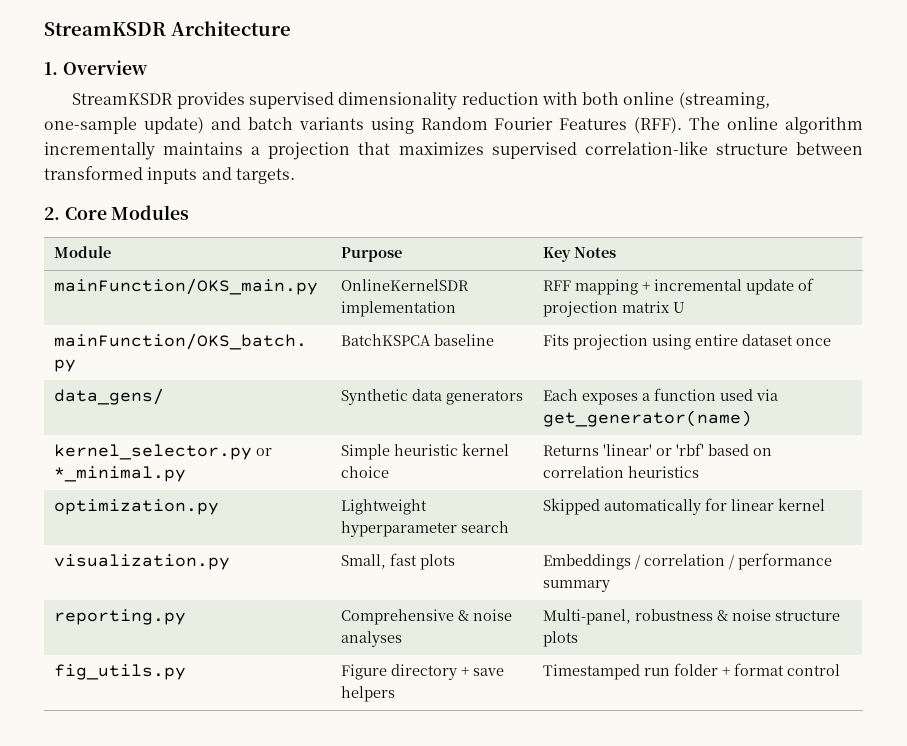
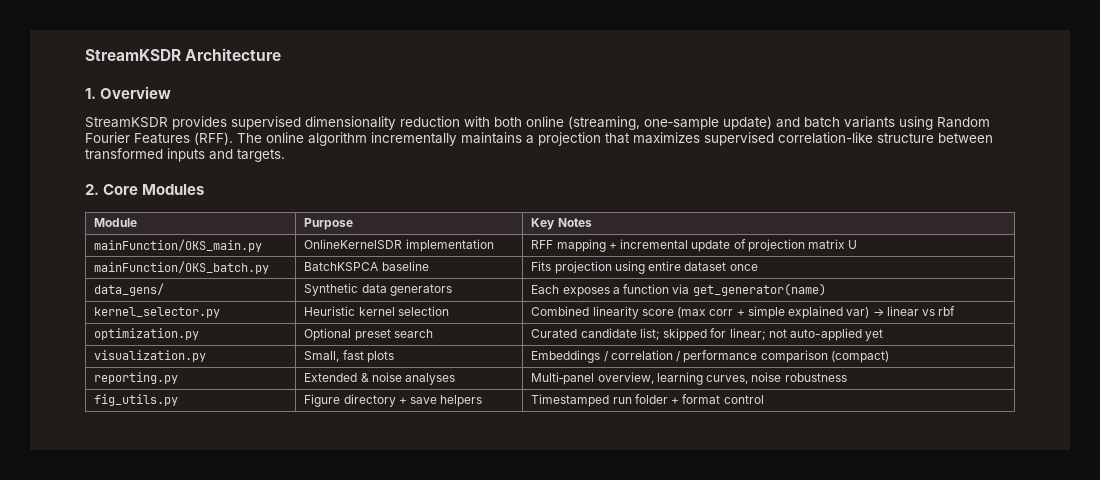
[719,389,753,401] used -> (670, 289) none
[255,448,272,456] [53,466,186,482] [340,443,509,460] [340,466,389,478] [542,443,772,456] [542,466,699,478] or *_minimal.py | Simple heuristic kernel choice | Returns 'linear' or 'rbf' based on correlation heuristics -> [304,306,449,316] [531,306,956,319] | Heuristic kernel selection | Combined linearity score (max corr + simple explained var) → linear vs rbf
[340,499,427,515] [340,521,457,537] Lightweight hyperparameter -> [304,328,391,341] Optional preset
[542,498,825,515] Skipped automatically for linear kernel -> [531,328,884,341] Curated candidate list; skipped for linear; not auto-applied yet
[542,580,610,592] summary -> [760,350,889,363] comparison (compact)
[340,609,454,625] Comprehensive -> [304,373,358,382] Extended
[542,609,840,625] [542,631,578,647] Multi‑panel, robustness & noise structure plots -> [531,372,847,385] Multi‑panel overview, learning curves, noise robustness

